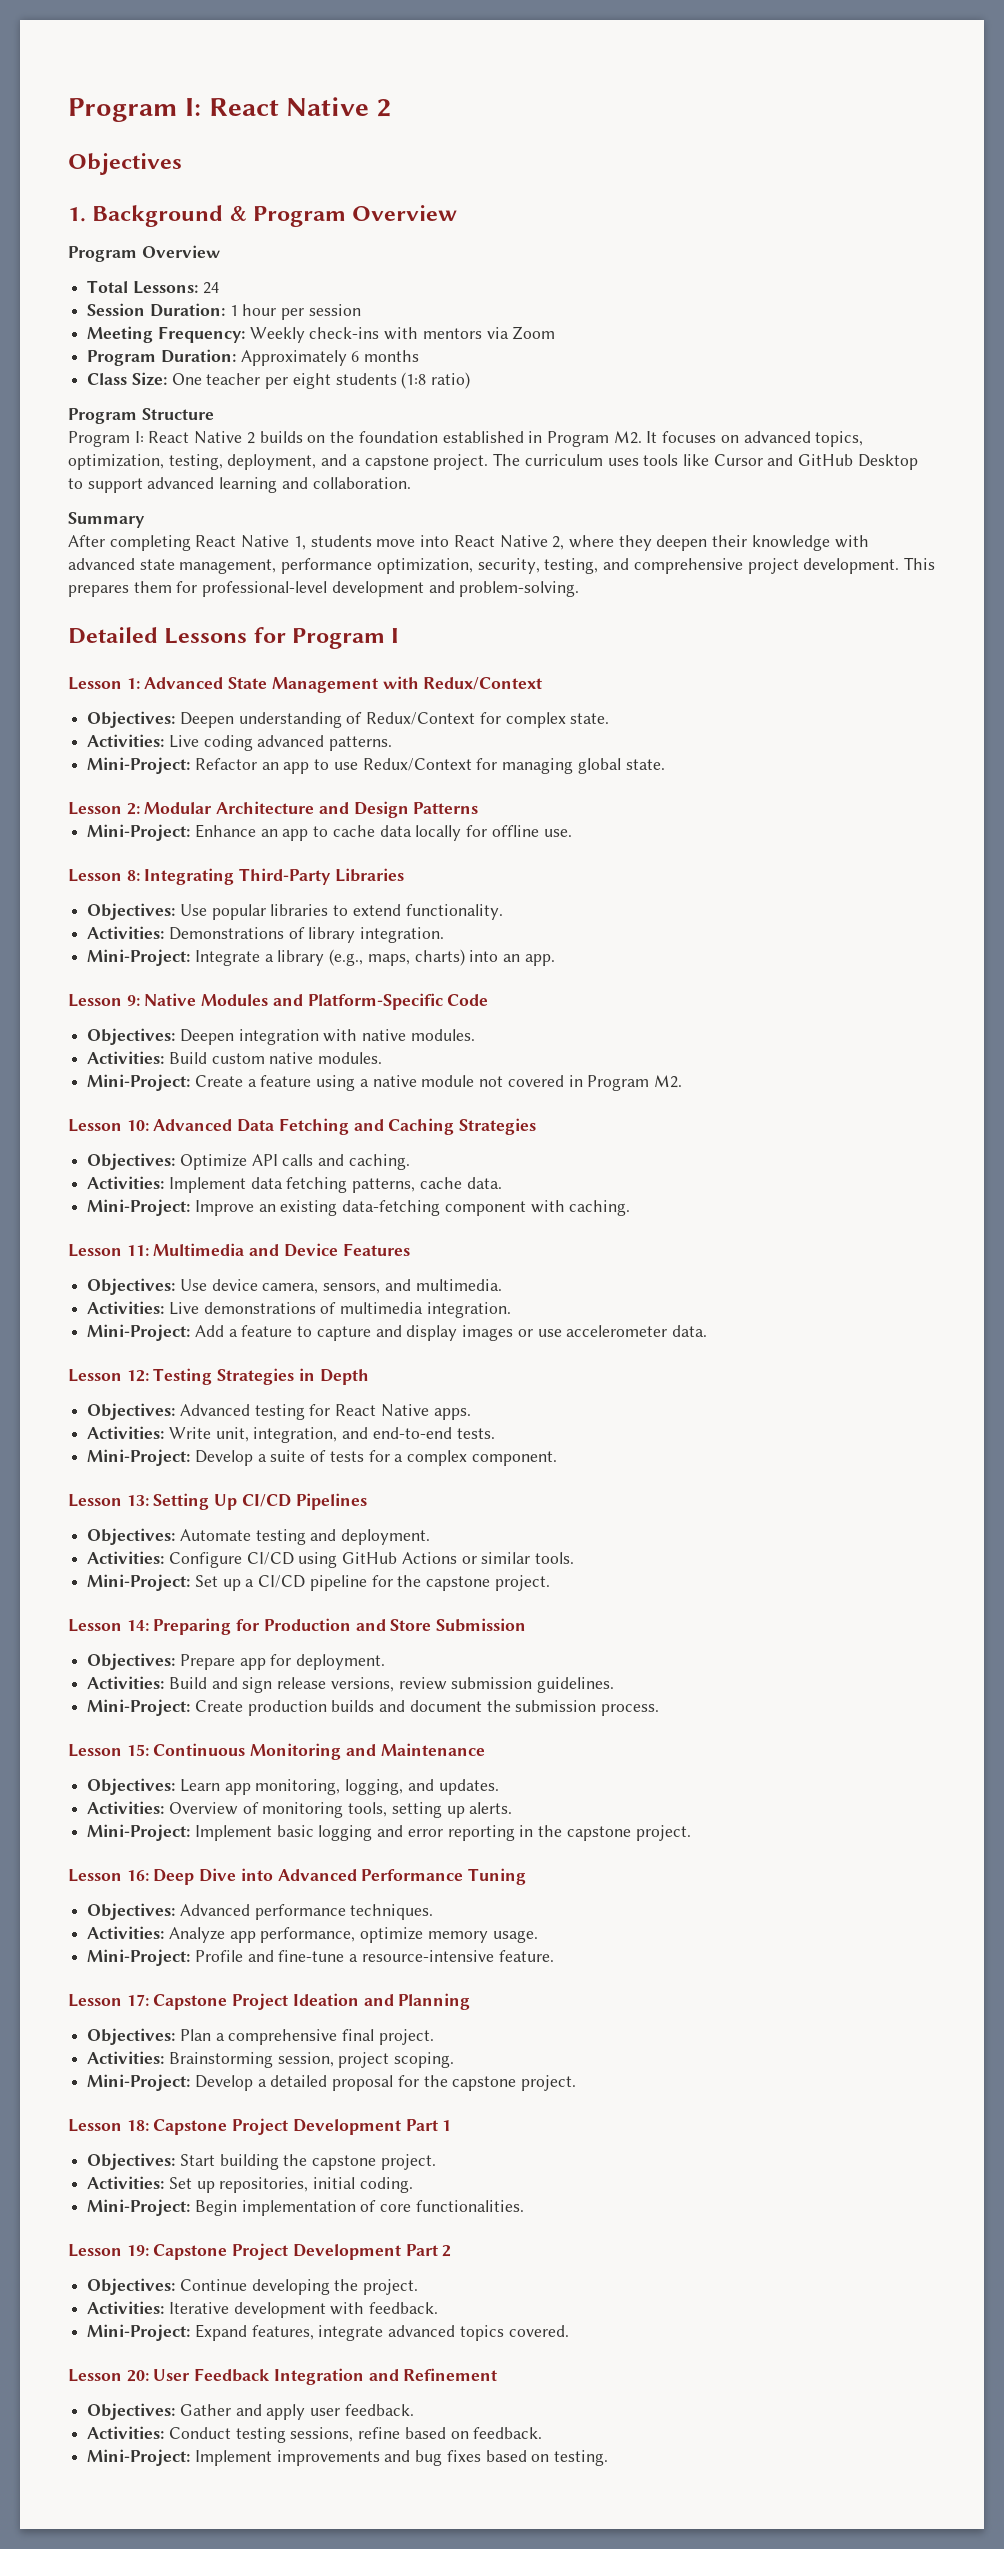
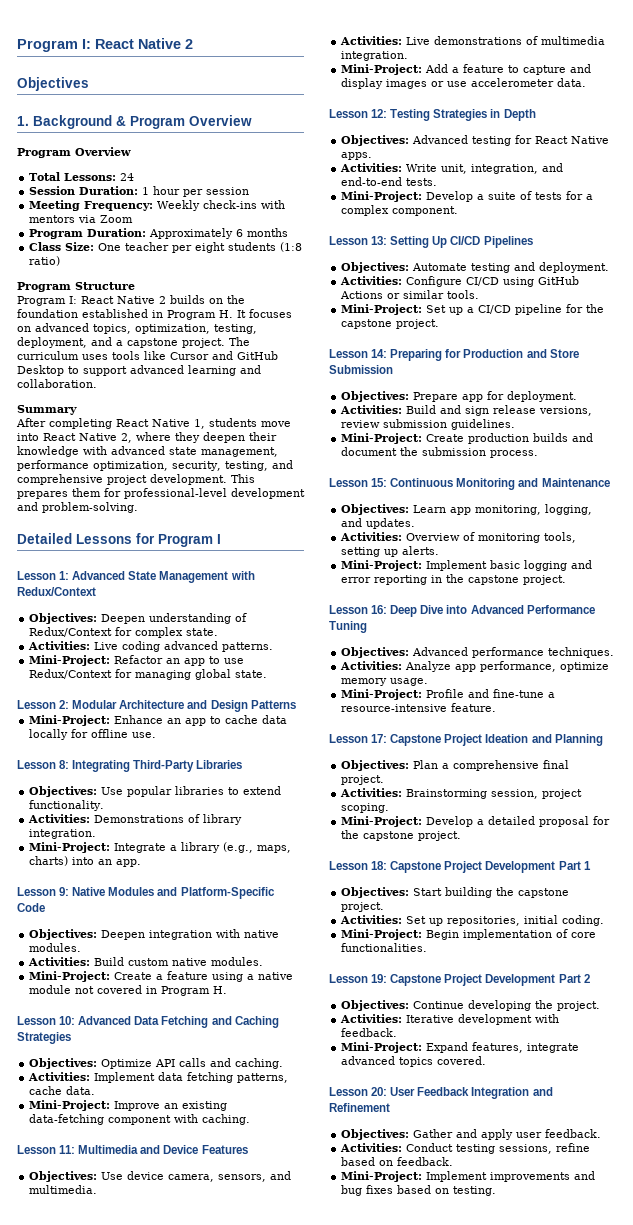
[613,431,642,444] M2. -> [219,310,233,318] H.
[653,1075,682,1088] M2. -> [213,986,228,994] H.

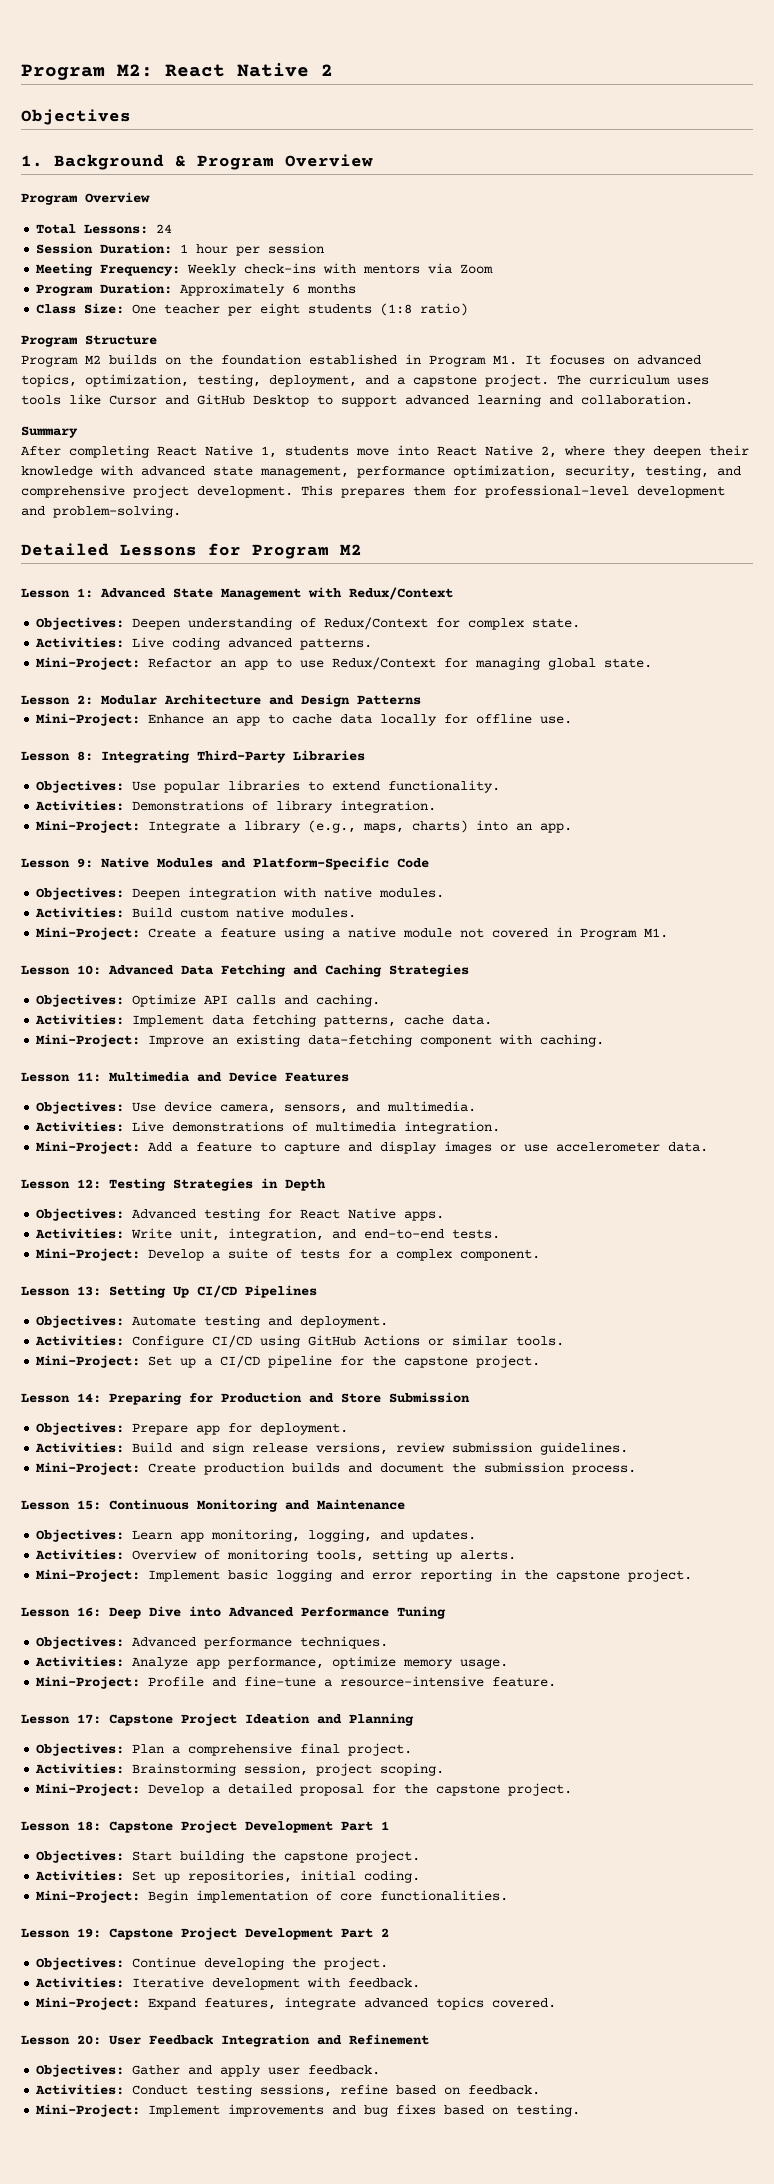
[17,39,91,52] Program I: -> [21,64,153,80] Program M2:
[69,296,166,304] I: React Native 2 -> [85,355,101,364] M2
[219,310,233,318] H. -> [493,355,517,365] M1.
[217,534,221,544] I -> [340,544,362,555] M2
[213,986,228,994] H. -> [644,928,669,938] M1.

